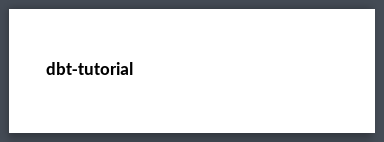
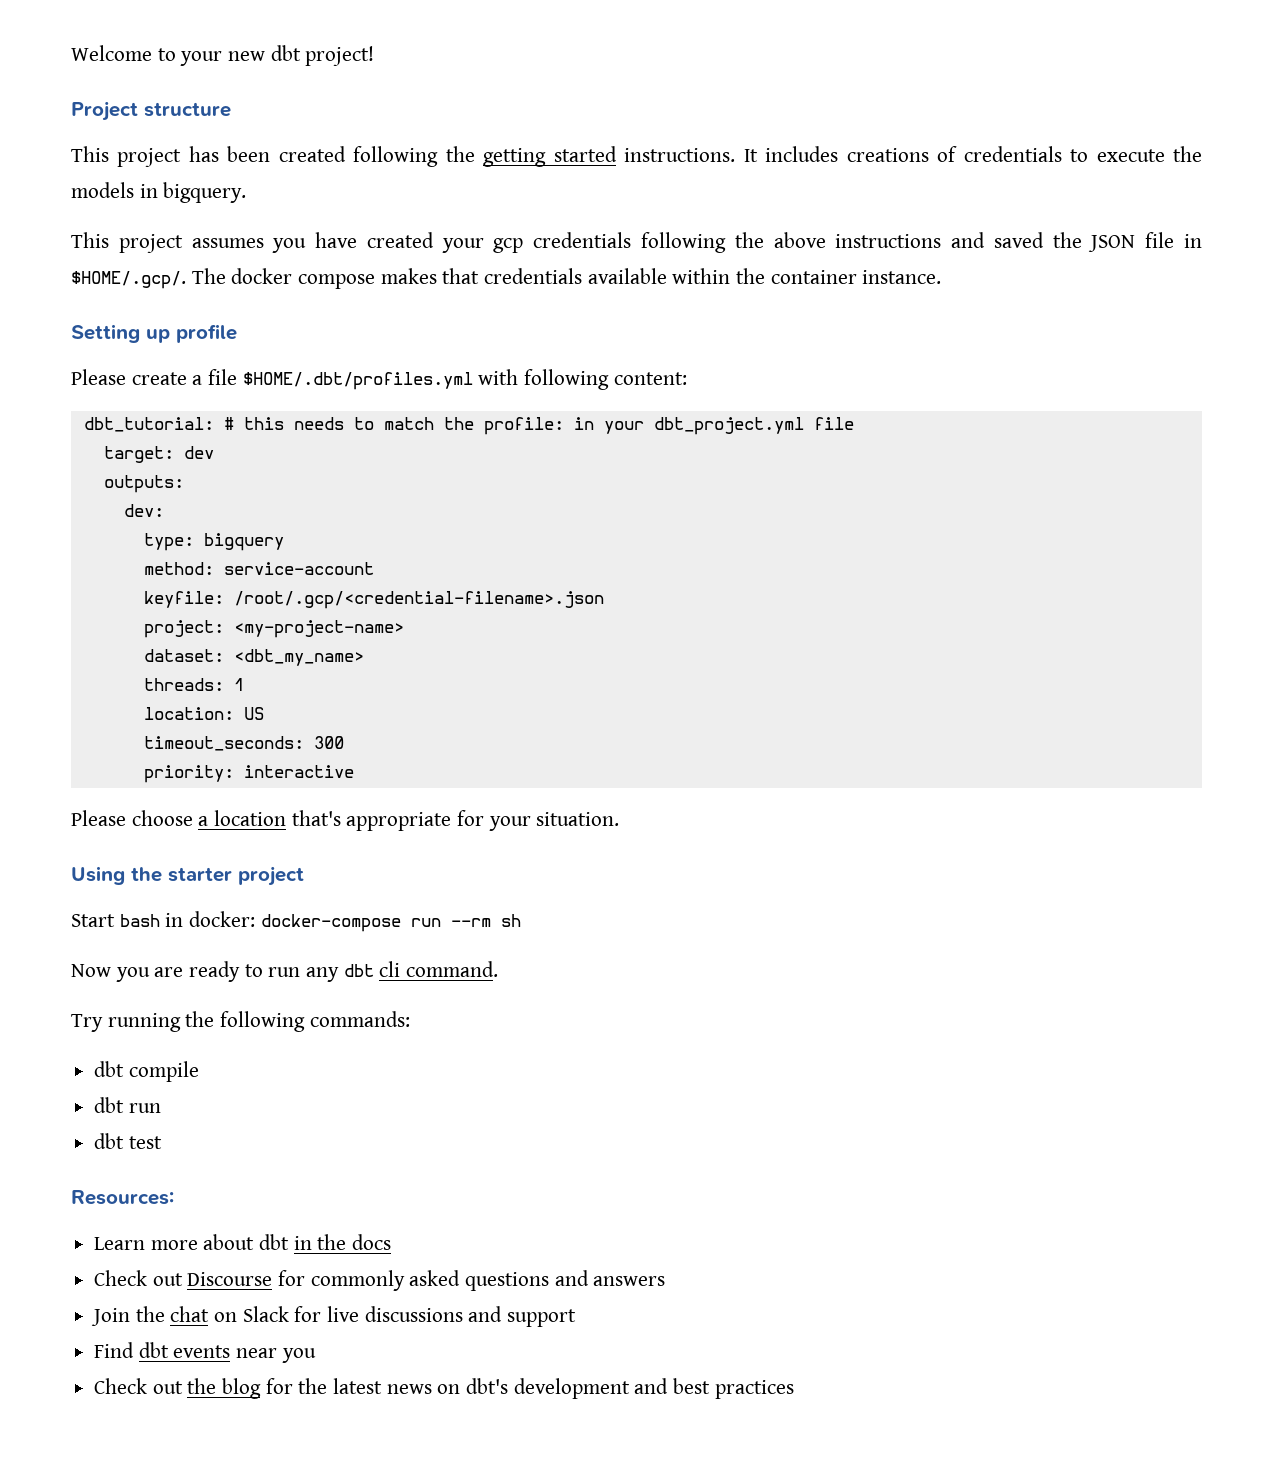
[46,62,133,75] dbt-tutorial -> [71,45,375,66] [71,101,231,121] [71,146,1202,167] [71,182,247,203] [71,232,1203,253] [71,268,942,289] [71,324,237,343] [71,369,687,390] [83,417,854,435] [103,446,214,463] [103,475,184,493] [123,504,164,517] [143,533,284,551] [143,562,374,575] [143,591,604,609] [143,620,404,638] [143,649,364,666] [143,678,244,691] [143,707,264,720] [143,736,344,751] [143,765,354,783] [71,810,620,831] [71,866,304,886] [71,911,521,932] [71,961,499,982] [71,1011,410,1032] [94,1061,199,1082] [94,1097,161,1113] [94,1133,162,1149] [71,1190,174,1205] [94,1234,392,1250] [94,1270,666,1291] [91,1306,577,1327] [94,1342,316,1363] [94,1378,794,1399] Welcome to your new dbt project! // Project structure // This project has been created following the getting started instructions. It includes creations of credentials to execute the models in bigquery. // This project assumes you have created your gcp credentials following the above instructions and saved the JSON file in $HOME/.gcp/. The docker compose makes that credentials available within the container instance. // Setting up profile // Please create a file $HOME/.dbt/profiles.yml with following content: // dbt_tutorial: # this needs to match the profile: in your dbt_project.yml file // target: dev // outputs: // dev: // type: bigquery // method: service-account // keyfile: /root/.gcp/<credential-filename>.json // project: <my-project-name> // dataset: <dbt_my_name> // threads: 1 // location: US // timeout_seconds: 300 // priority: interactive // Please choose a location that's appropriate for your situation. // Using the starter project // Start bash in docker: docker-compose run --rm sh // Now you are ready to run any dbt cli command. // Try running the following commands: // dbt compile // dbt run // dbt test // Resources: // Learn more about dbt in the docs // Check out Discourse for commonly asked questions and answers // Join the chat on Slack for live discussions and support // Find dbt events near you // Check out the blog for the latest news on dbt's development and best practices

